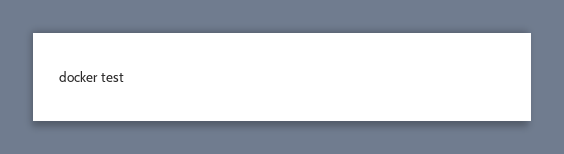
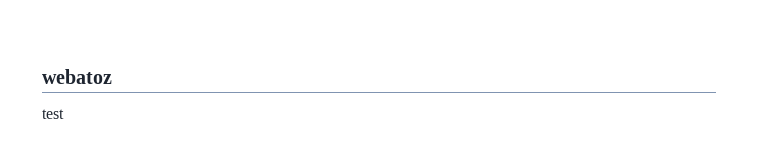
[59,71,98,82] docker -> [42,69,112,84] webatoz //

